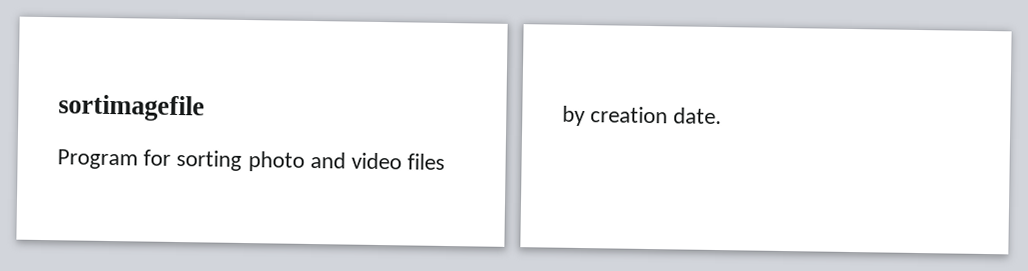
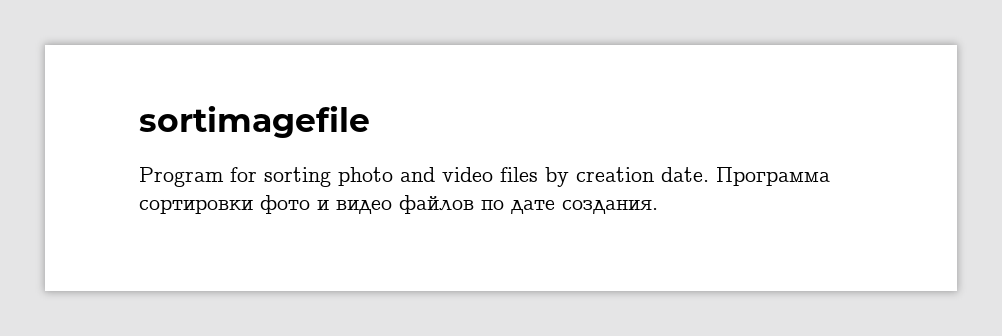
(723, 116) none -> [716,167,830,186] [139,195,658,214] Программа сортировки фото и видео файлов по дате создания.

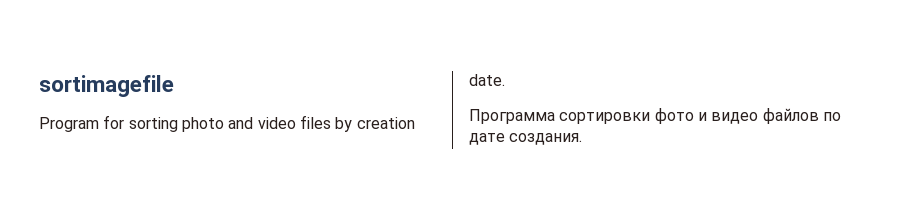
(709, 174) none -> (505, 80) //

